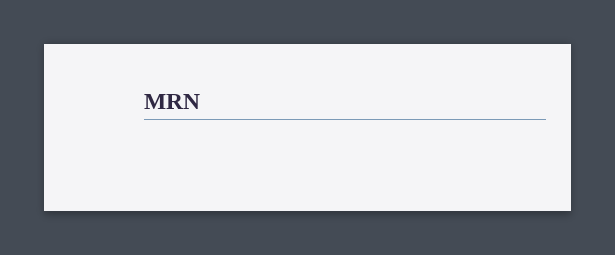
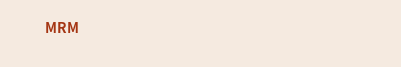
[144,94,200,109] MRN -> [45,22,79,33] MRM

